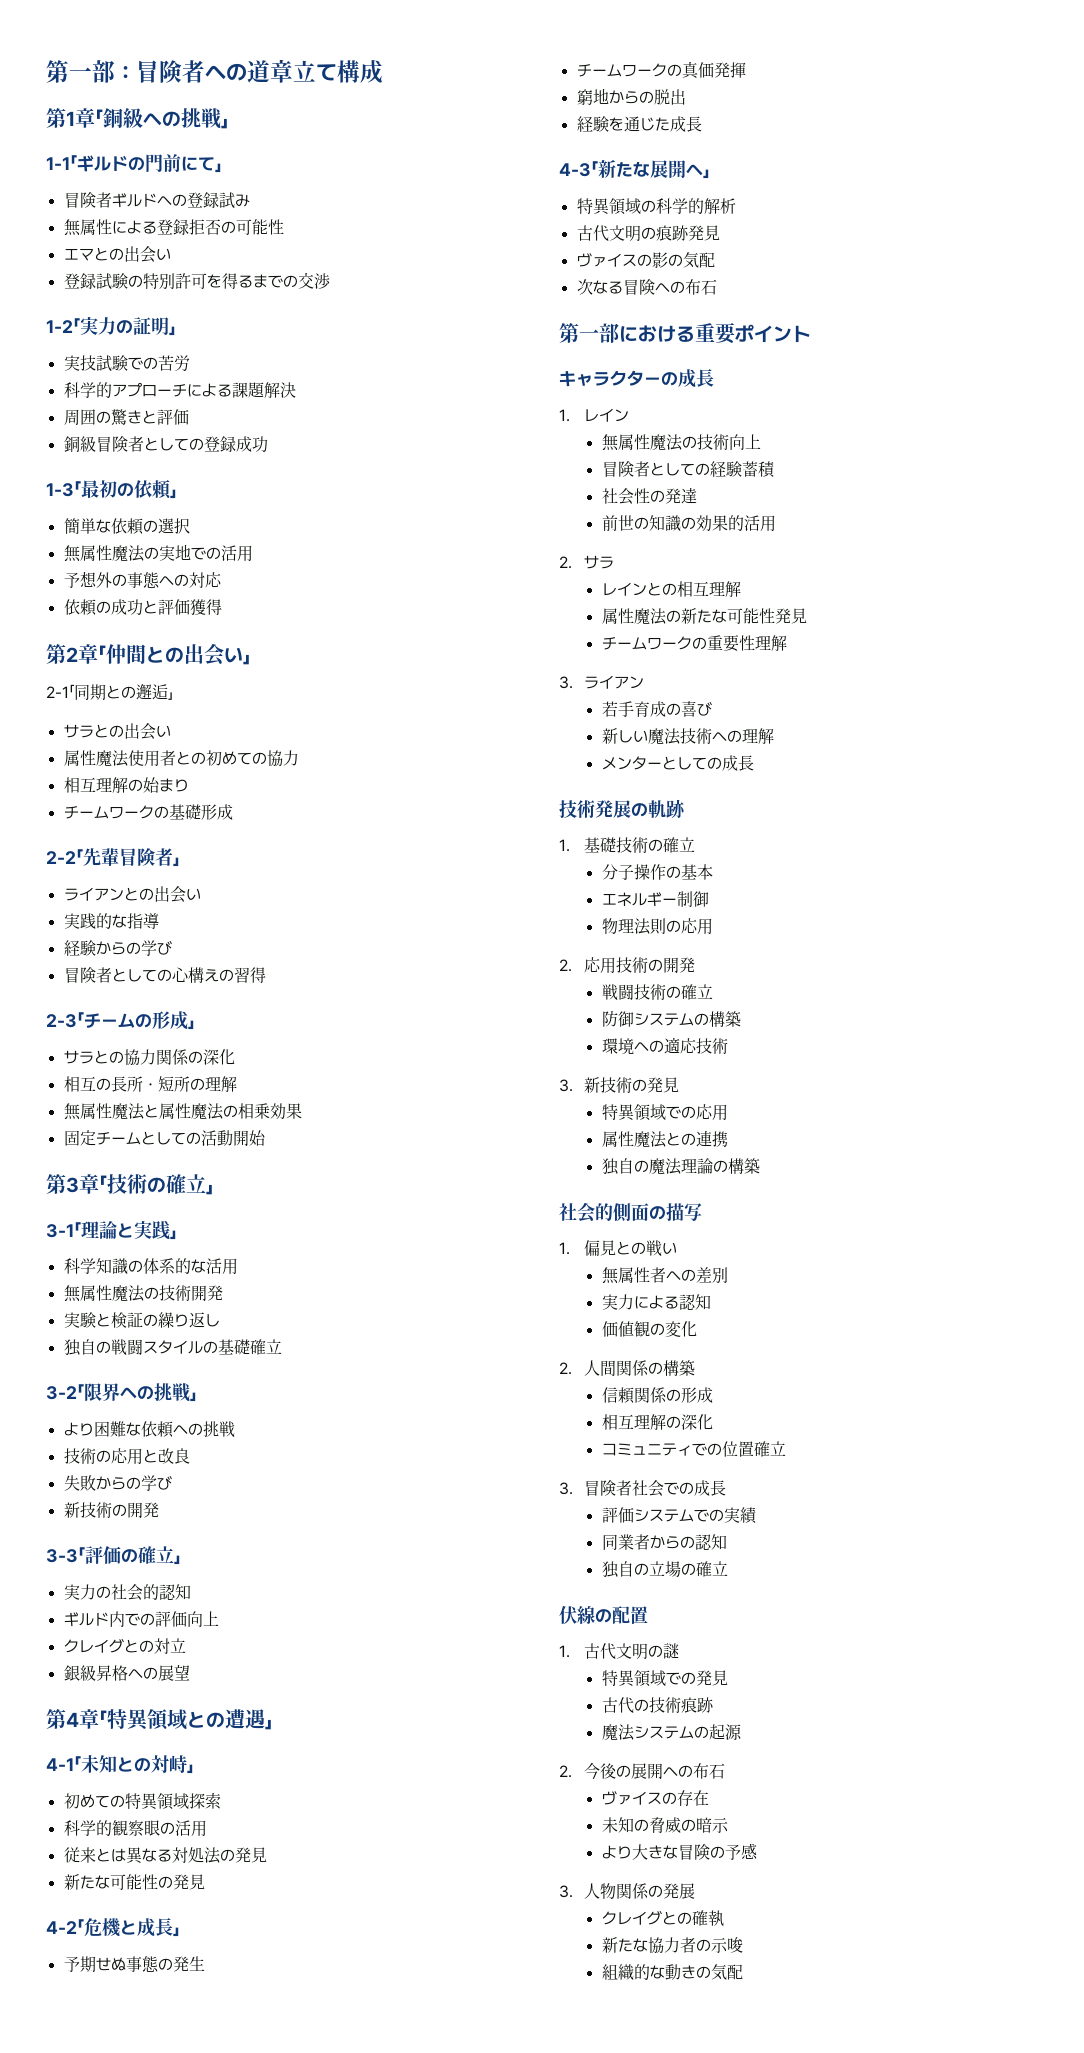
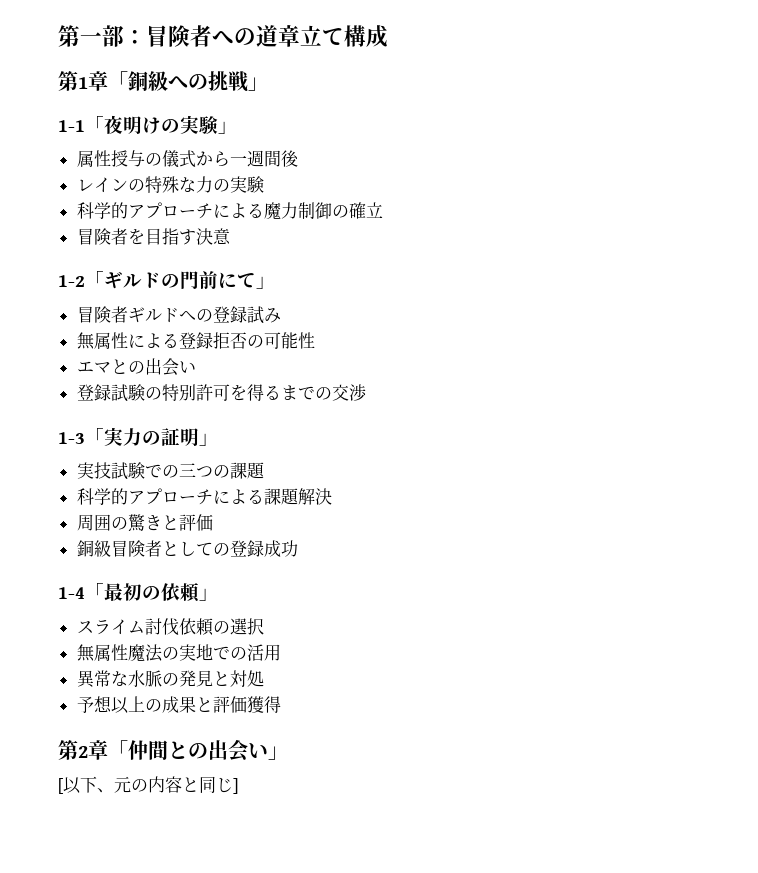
(77, 162) none -> [104,115,237,134] [76,150,299,168] [76,176,264,194] [76,202,383,220] [76,228,231,245] [58,271,104,287] 夜明けの実験」 // 属性授与の儀式から一週間後 // レインの特殊な力の実験 // 科学的アプローチによる魔力制御の確立 // 冒険者を目指す決意 // 1-2「
[46,320,73,333] 1-2 -> [58,432,85,444] 1-3
[157,355,190,372] 苦労 -> [178,462,265,479] 三つの課題
[46,483,74,497] 1-3 -> [58,587,85,599] 1-4
[63,518,111,534] 簡単な -> [76,618,179,636] スライム討伐
[63,571,222,588] [63,599,143,616] 予想外の事態への対応 // 依頼の成功 -> [76,670,264,688] [76,696,196,714] 異常な水脈の発見と対処 // 予想以上の成果
[46,684,173,700] [63,723,171,740] [63,750,299,767] [63,777,189,793] [63,804,233,820] [46,848,180,867] [63,886,201,903] [63,913,159,929] [63,940,172,956] [63,967,266,983] [46,1011,195,1030] [63,1049,235,1066] [63,1076,237,1092] [63,1103,302,1120] [63,1130,266,1146] [46,1174,214,1195] [46,1220,177,1240] [63,1258,238,1275] [63,1285,223,1302] [63,1312,220,1328] [63,1339,282,1356] [46,1383,197,1402] [63,1421,235,1438] [63,1448,190,1465] [63,1475,172,1491] [63,1502,159,1518] [46,1546,181,1565] [63,1584,191,1601] [63,1611,219,1627] [63,1638,186,1654] [63,1664,190,1681] [46,1709,273,1731] [46,1755,194,1774] [63,1792,221,1810] [63,1820,207,1837] [63,1847,267,1864] [63,1874,205,1890] [46,1918,180,1937] [63,1956,205,1972] [576,61,746,79] [576,88,686,105] [576,116,702,132] [559,160,710,179] [576,198,736,215] [576,225,720,242] [576,252,715,268] [576,279,717,295] [559,323,811,344] [559,369,714,388] [559,408,630,422] [601,434,761,451] [601,461,776,478] [601,487,697,505] [601,515,776,532] [559,555,615,569] [601,581,741,597] [601,608,807,625] [601,635,787,652] [559,675,645,689] [601,701,712,717] [601,728,774,745] [601,755,754,771] [559,799,686,819] [559,837,696,853] [601,864,713,880] [601,891,709,907] [601,918,713,935] [559,957,696,974] [601,984,713,1001] [601,1010,741,1027] [601,1037,728,1055] [559,1077,680,1093] [601,1104,728,1121] [601,1130,728,1148] [601,1158,760,1175] [559,1202,702,1223] [559,1240,678,1257] [601,1267,728,1284] [601,1294,711,1310] [601,1321,697,1337] [559,1360,696,1376] [601,1387,713,1404] [601,1414,713,1430] [601,1441,786,1457] [559,1480,727,1497] [601,1507,757,1524] [601,1534,727,1550] [601,1561,728,1578] [559,1605,648,1624] [559,1643,681,1660] [601,1670,728,1687] [601,1697,714,1714] [601,1724,742,1741] [559,1762,726,1780] [601,1790,709,1806] [601,1817,729,1833] [601,1843,758,1860] [559,1883,696,1900] [601,1910,724,1926] [601,1937,743,1954] [601,1964,743,1980] 2-1「同期との邂逅」 // サラとの出会い // 属性魔法使用者との初めての協力 // 相互理解の始まり // チームワークの基礎形成 // 2-2「先輩冒険者」 // ライアンとの出会い // 実践的な指導 // 経験からの学び // 冒険者としての心構えの習得 // 2-3「チームの形成」 // サラとの協力関係の深化 // 相互の長所・短所の理解 // 無属性魔法と属性魔法の相乗効果 // 固定チームとしての活動開始 // 第3章「技術の確立」 // 3-1「理論と実践」 // 科学知識の体系的な活用 // 無属性魔法の技術開発 // 実験と検証の繰り返し // 独自の戦闘スタイルの基礎確立 // 3-2「限界への挑戦」 // より困難な依頼への挑戦 // 技術の応用と改良 // 失敗からの学び // 新技術の開発 // 3-3「評価の確立」 // 実力の社会的認知 // ギルド内での評価向上 // クレイグとの対立 // 銀級昇格への展望 // 第4章「特異領域との遭遇」 // 4-1「未知との対峙」 // 初めての特異領域探索 // 科学的観察眼の活用 // 従来とは異なる対処法の発見 // 新たな可能性の発見 // 4-2「危機と成長」 // 予期せぬ事態の発生 // チームワークの真価発揮 // 窮地からの脱出 // 経験を通じた成長 // 4-3「新たな展開へ」 // 特異領域の科学的解析 // 古代文明の痕跡発見 // ヴァイスの影の気配 // 次なる冒険への布石 // 第一部における重要ポイント // キャラクターの成長 // 1.レイン // 無属性魔法の技術向上 // 冒険者としての経験蓄積 // 社会性の発達 // 前世の知識の効果的活用 // 2.サラ // レインとの相互理解 // 属性魔法の新たな可能性発見 // チームワークの重要性理解 // 3.ライアン // 若手育成の喜び // 新しい魔法技術への理解 // メンターとしての成長 // 技術発展の軌跡 // 1.基礎技術の確立 // 分子操作の基本 // エネルギー制御 // 物理法則の応用 // 2.応用技術の開発 // 戦闘技術の確立 // 防御システムの構築 // 環境への適応技術 // 3.新技術の発見 // 特異領域での応用 // 属性魔法との連携 // 独自の魔法理論の構築 // 社会的側面の描写 // 1.偏見との戦い // 無属性者への差別 // 実力による認知 // 価値観の変化 // 2.人間関係の構築 // 信頼関係の形成 // 相互理解の深化 // コミュニティでの位置確立 // 3.冒険者社会での成長 // 評価システムでの実績 // 同業者からの認知 // 独自の立場の確立 // 伏線の配置 // 1.古代文明の謎 // 特異領域での発見 // 古代の技術痕跡 // 魔法システムの起源 // 2.今後の展開への布石 // ヴァイスの存在 // 未知の脅威の暗示 // より大きな冒険の予感 // 3.人物関係の発展 // クレイグとの確執 // 新たな協力者の示唆 // 組織的な動きの気配 -> [58,776,238,794] [以下、元の内容と同じ]

